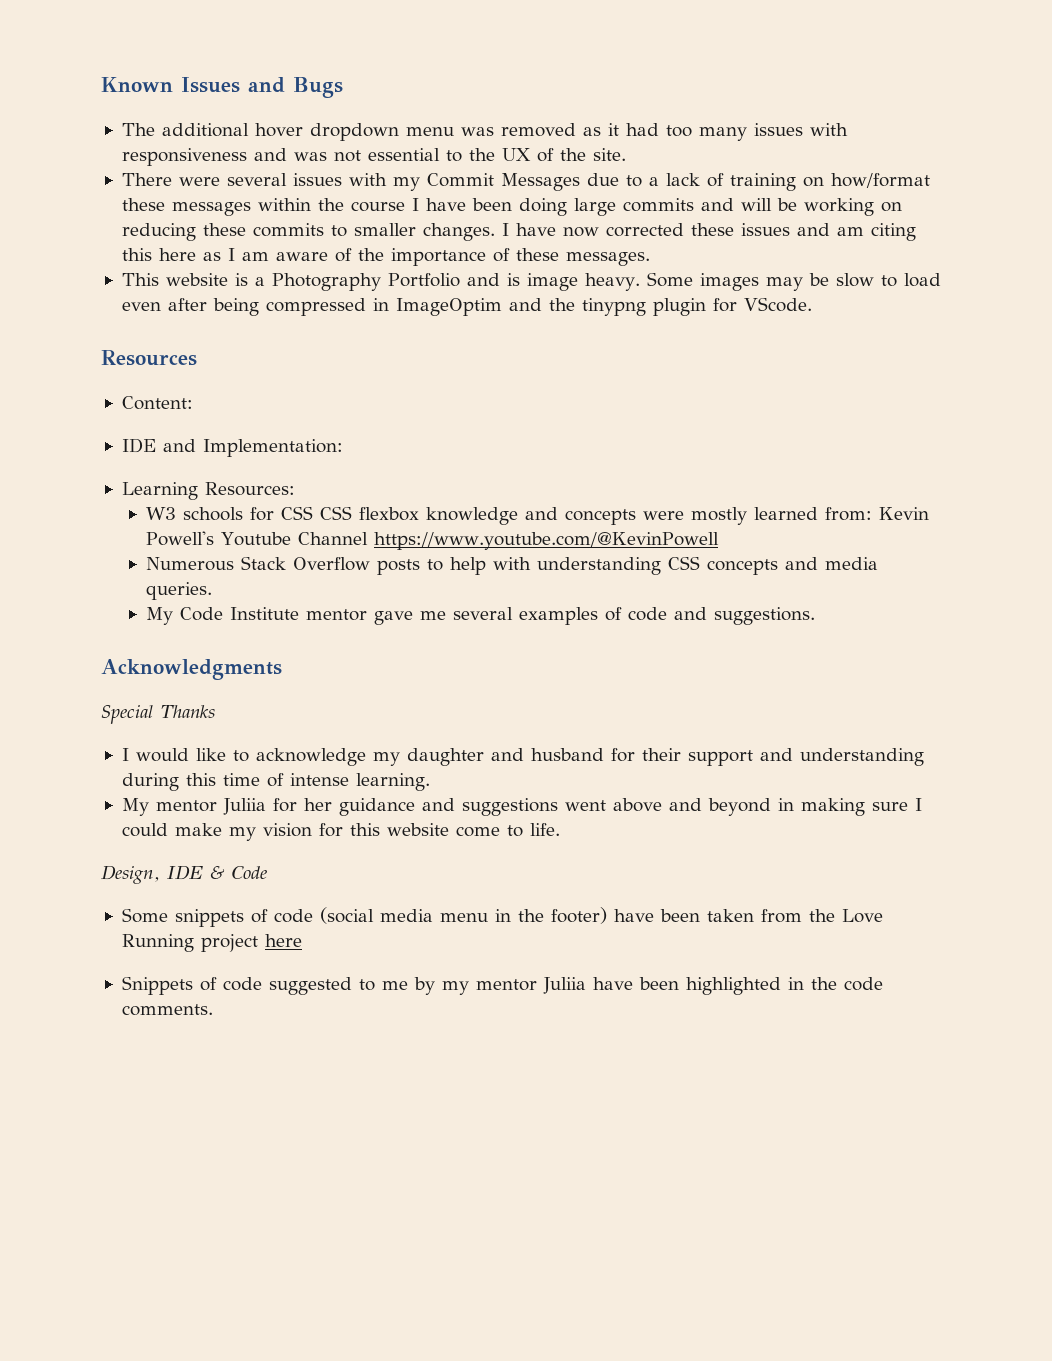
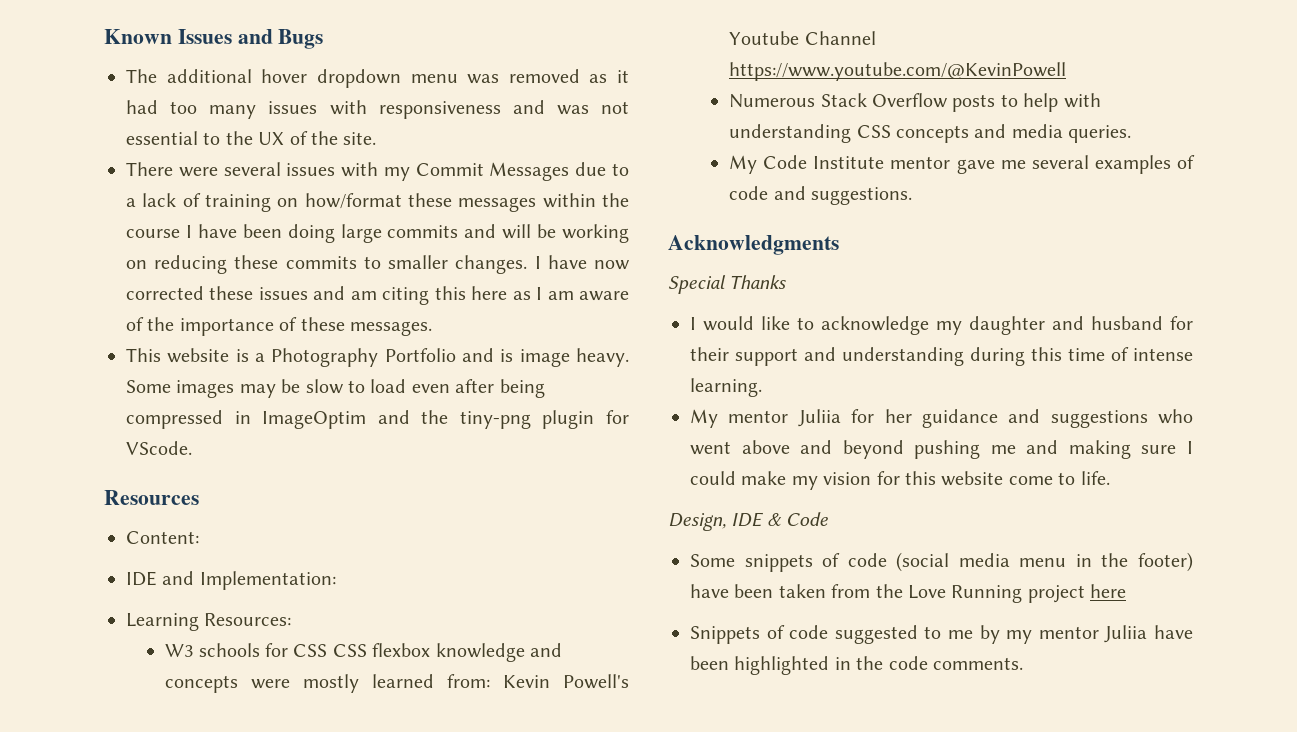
[581,298,646,316] tinypng -> [459,411,531,429] tiny-png
(558, 807) none -> [1158,409,1193,424] who
[777,798,794,811] in -> [914,440,1059,459] pushing me and

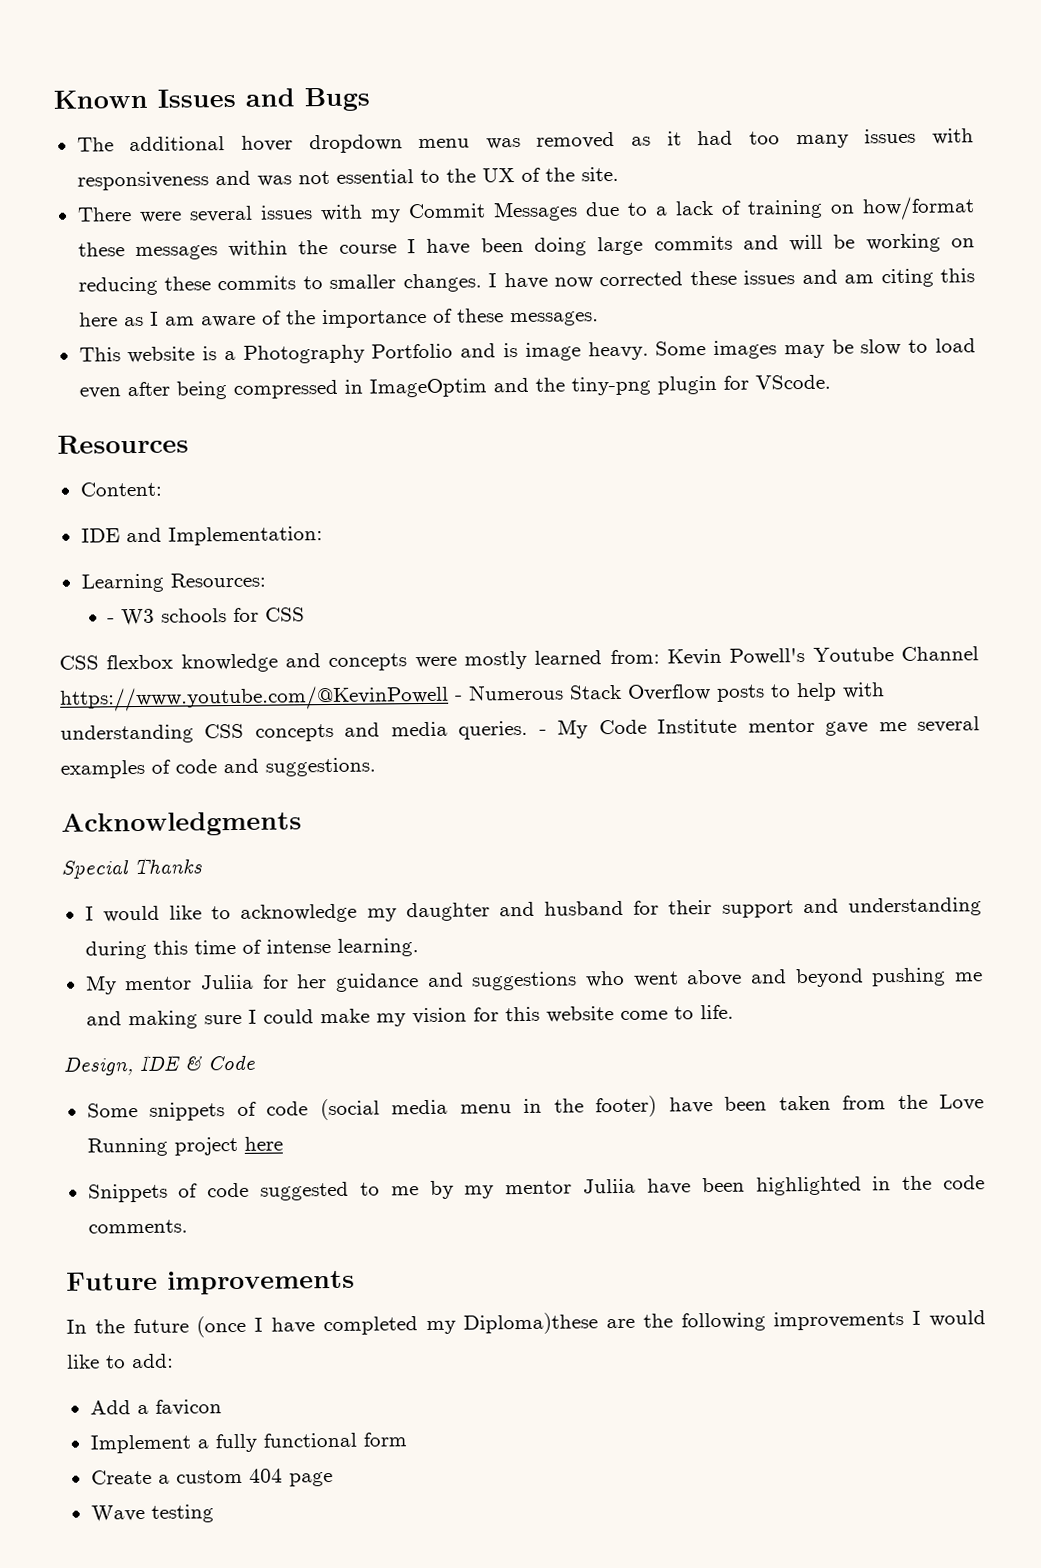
(292, 619) none -> [107,618,116,624] -
(328, 650) none -> (306, 614) //
(1067, 71) // -> [455,695,463,701] -
(1132, 134) // -> [538,729,547,735] -
(1023, 663) none -> [66,1269,355,1295] [66,1310,987,1338] [66,1353,174,1369] [89,1399,222,1416] [89,1432,407,1454] [90,1468,333,1487] [90,1504,214,1523] // Future improvements // In the future (once I have completed my Diploma)these are the following improvements I would like to add: // Add a favicon // Implement a fully functional form // Create a custom 404 page // Wave testing

